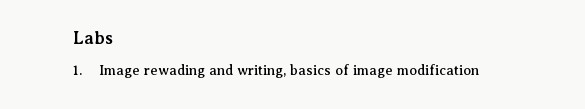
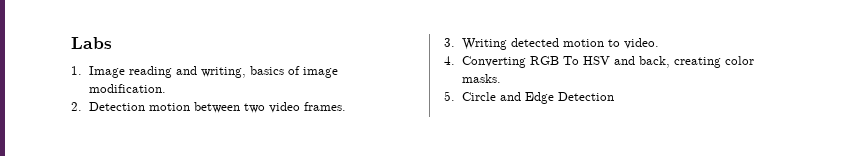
[144,64,206,78] rewading -> [128,66,172,78] reading
[397,64,480,75] modification -> [88,84,166,93] [71,102,346,113] [444,38,659,50] [444,56,754,68] [461,74,501,83] [444,91,614,104] modification. // 2. Detection motion between two video frames. // 3. Writing detected motion to video. // 4. Converting RGB To HSV and back, creating color masks. // 5. Circle and Edge Detection

